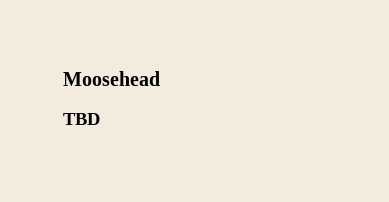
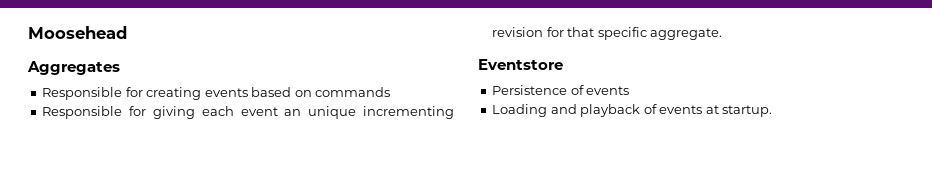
[63,113,100,125] TBD -> [27,61,120,75] [42,87,391,100] [42,106,454,119] [492,27,723,40] [478,59,563,70] [492,85,630,95] [492,104,773,117] Aggregates // Responsible for creating events based on commands // Responsible for giving each event an unique incrementing revision for that specific aggregate. // Eventstore // Persistence of events // Loading and playback of events at startup.

